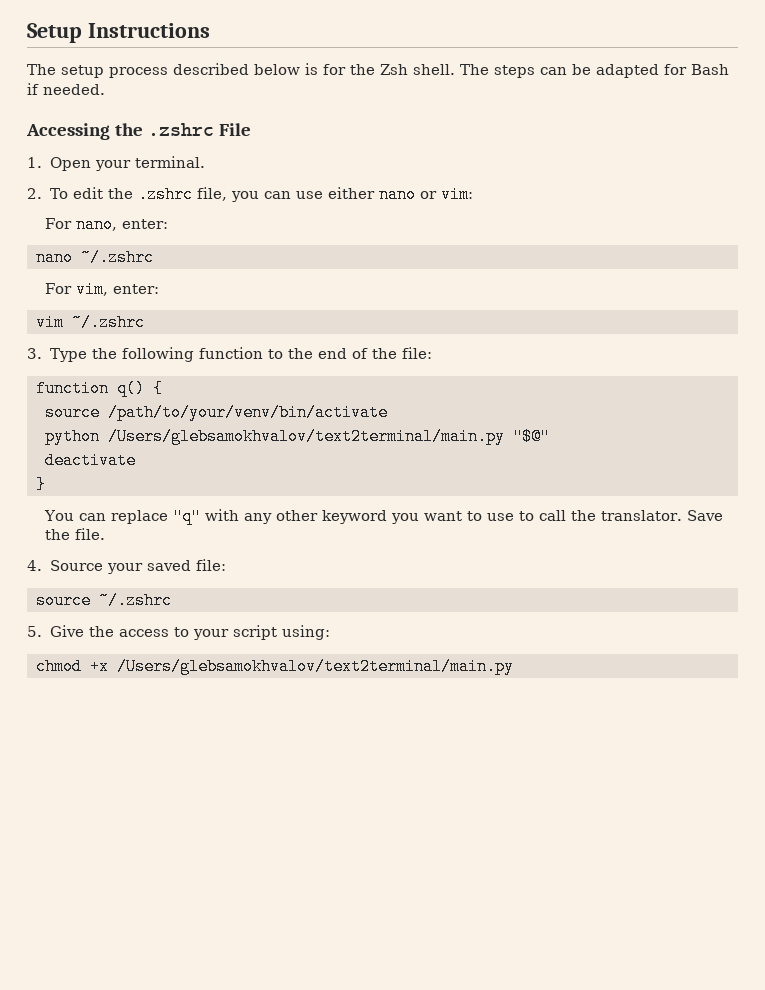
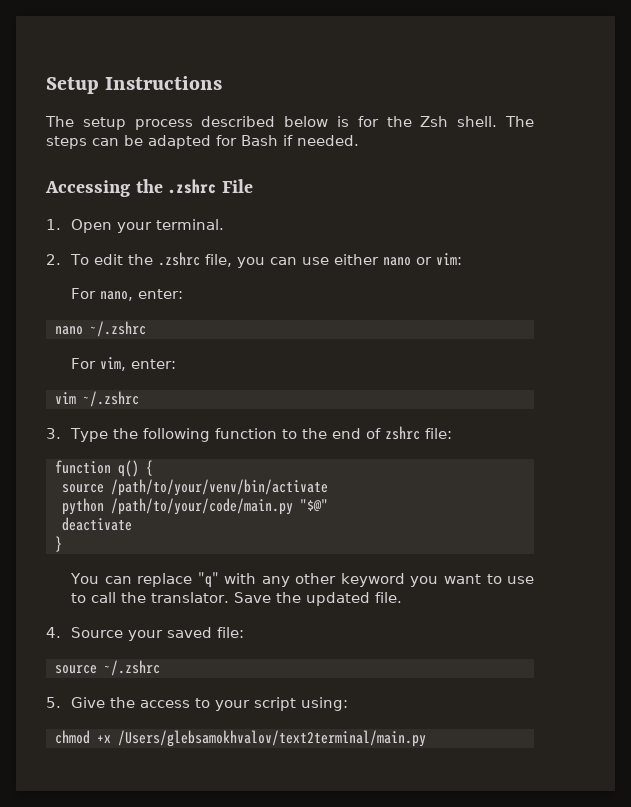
[371,348,397,359] the -> [385,426,421,440] zshrc
[108,428,505,445] /Users/glebsamokhvalov/text2terminal/main.py -> [111,498,293,515] /path/to/your/code/main.py
(71, 534) none -> [306,592,371,606] updated

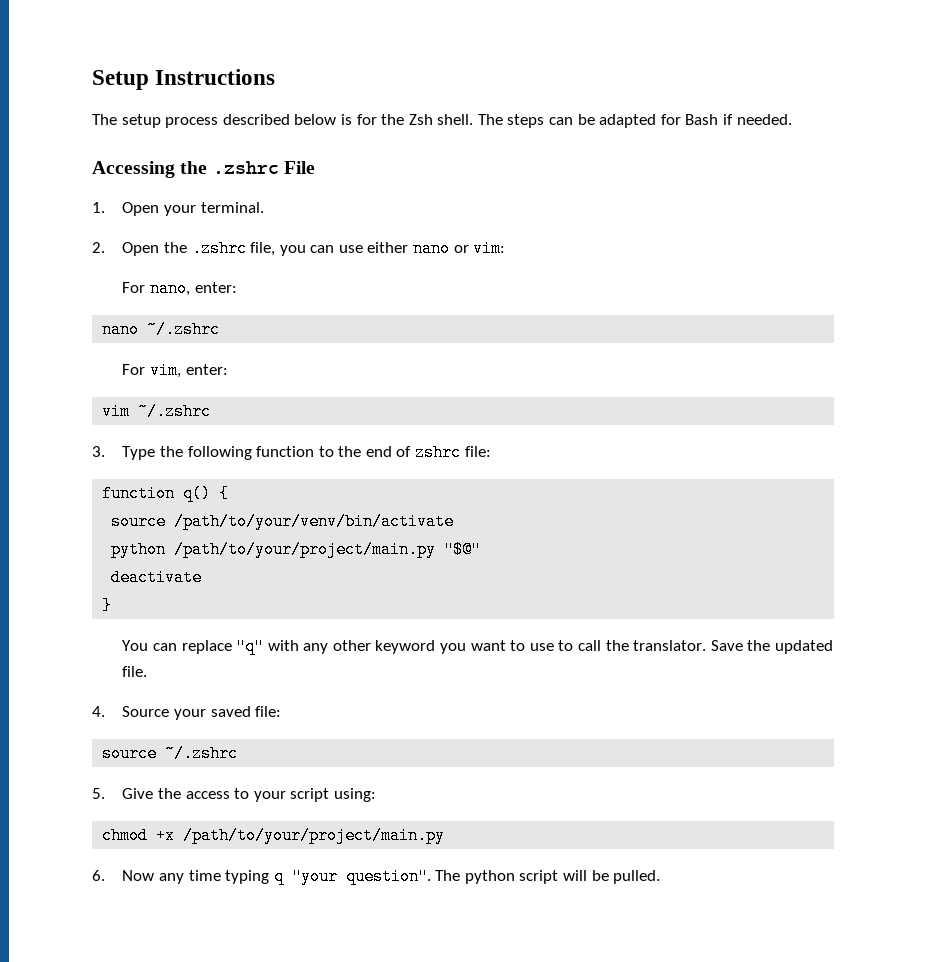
[70,254,124,265] To edit -> [122,242,160,256] Open
[111,498,293,515] /path/to/your/code/main.py -> [174,541,437,558] /path/to/your/project/main.py
[118,730,426,747] /Users/glebsamokhvalov/text2terminal/main.py -> [183,827,446,844] [92,868,661,885] /path/to/your/project/main.py // 6. Now any time typing q "your question". The python script will be pulled.

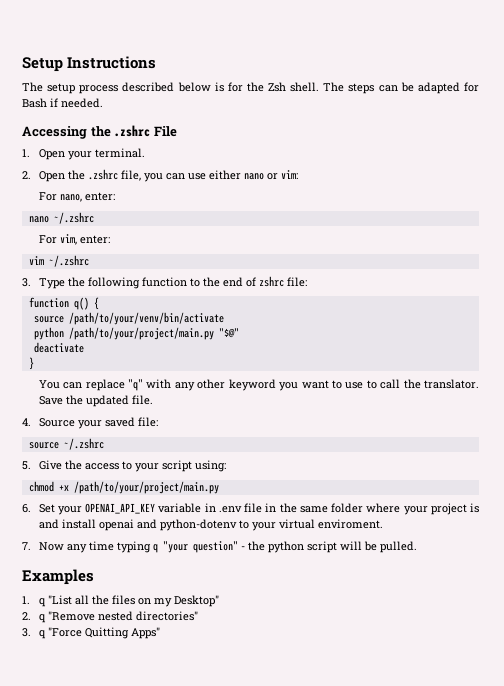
(105, 875) none -> [38,503,479,515] [38,519,383,531] [22,542,31,550] Set your OPENAI_API_KEY variable in .env file in the same folder where your project is and install openai and python-dotenv to your virtual enviroment. // 7.
[345,868,461,885] question". The -> [192,541,265,553] question" - the
(661, 877) none -> [22,569,94,585] [22,595,219,607] [22,611,198,623] [22,627,160,639] // Examples // 1. q "List all the files on my Desktop" // 2. q "Remove nested directories" // 3. q "Force Quitting Apps"

